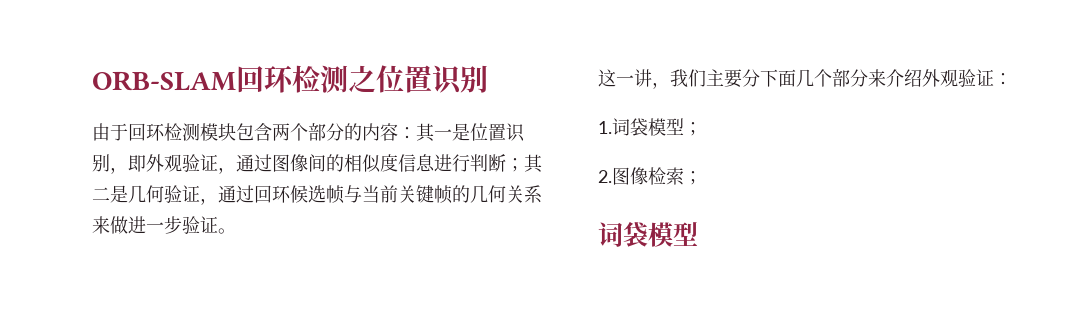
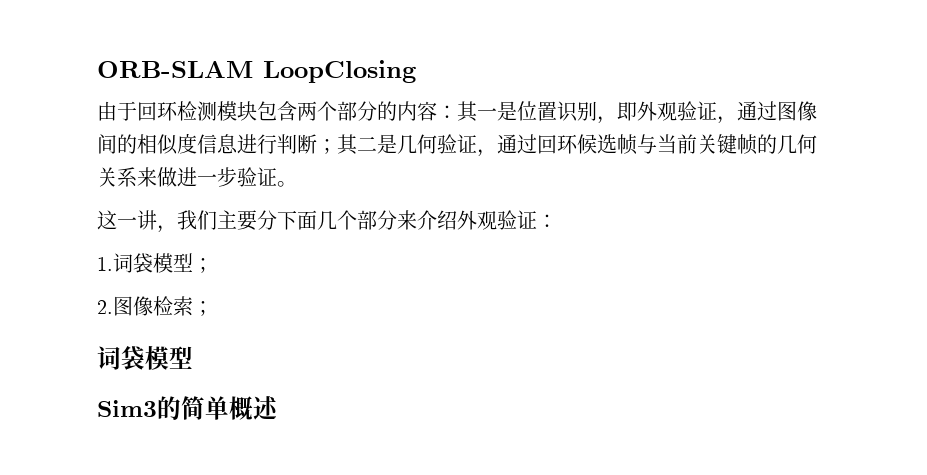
[236,65,488,95] 回环检测之位置识别 -> [263,60,416,83] LoopClosing
(698, 234) none -> [97,396,278,420] // Sim3的简单概述

